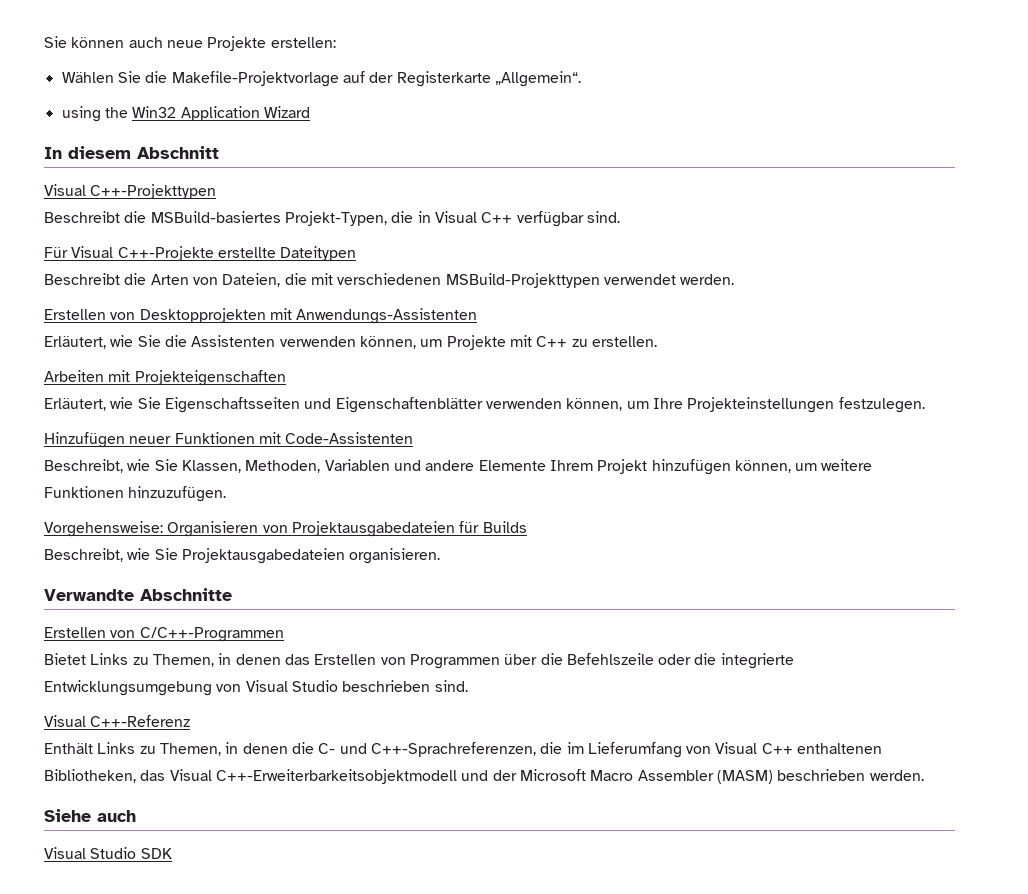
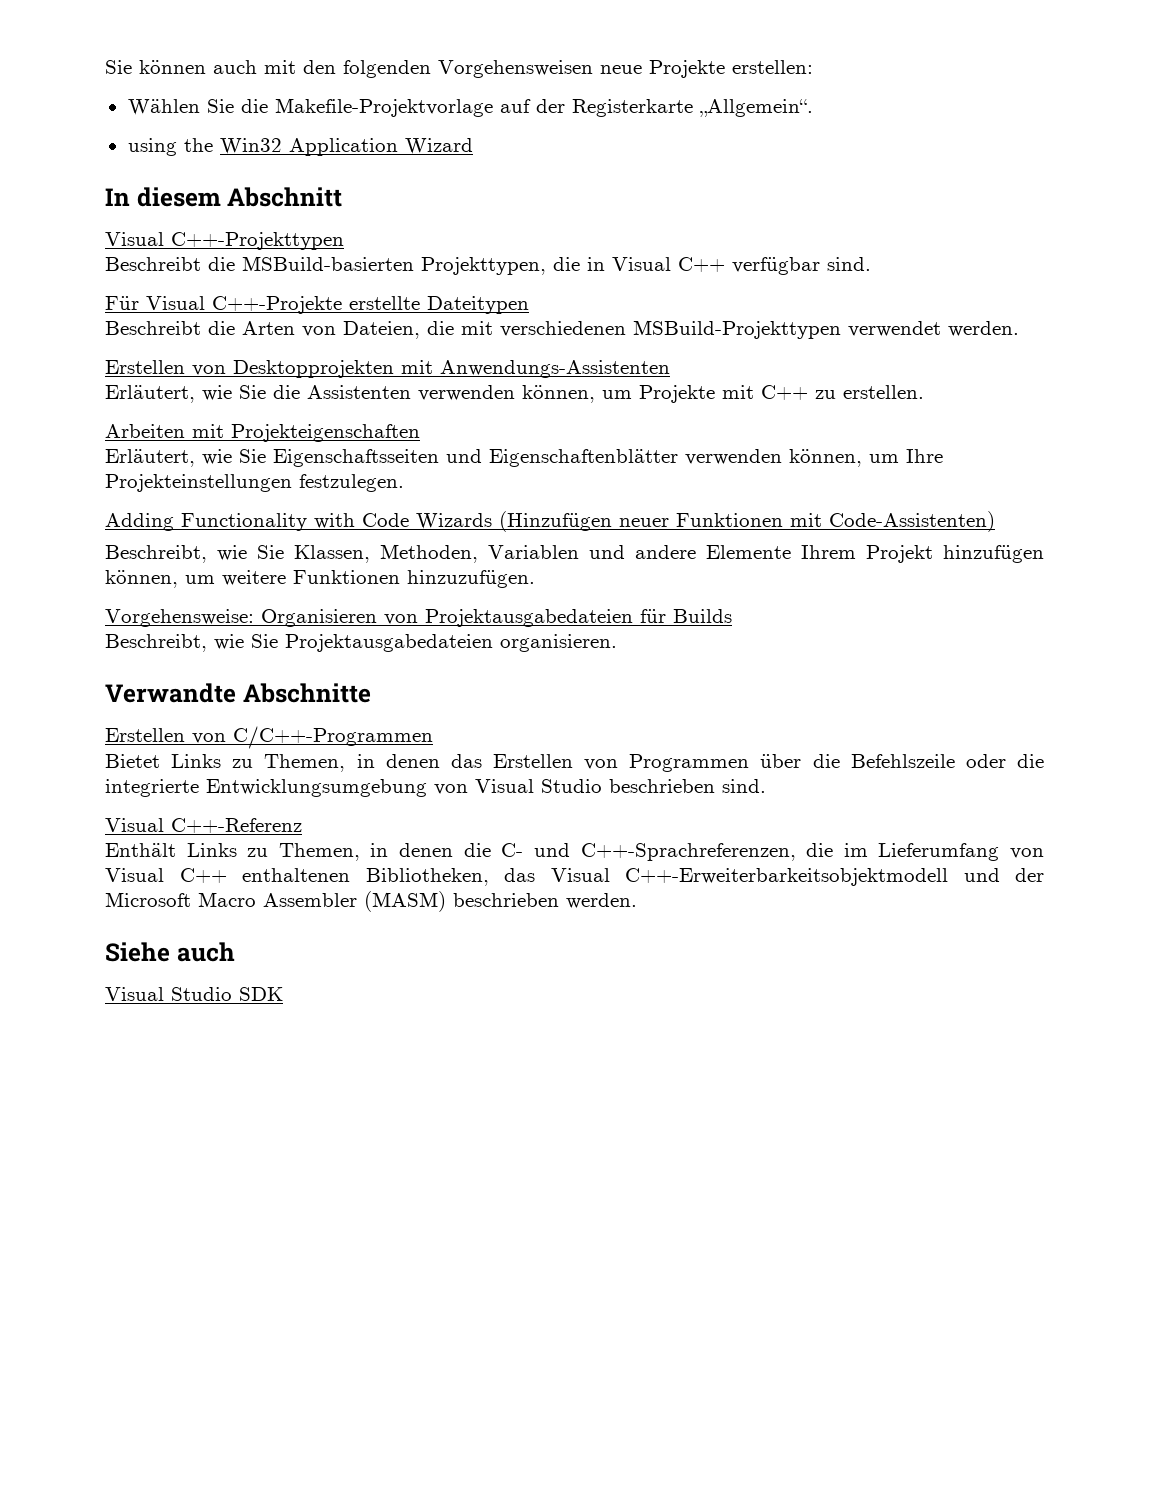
(163, 42) none -> [264,60,593,78] mit den folgenden Vorgehensweisen
[150,211,387,226] MSBuild-basiertes Projekt-Typen, -> [242,256,546,275] MSBuild-basierten Projekttypen,
[44,432,125,448] Hinzufügen -> [105,511,612,532] Adding Functionality with Code Wizards (Hinzufügen
[285,432,414,444] Code-Assistenten -> [829,511,995,532] Code-Assistenten)

